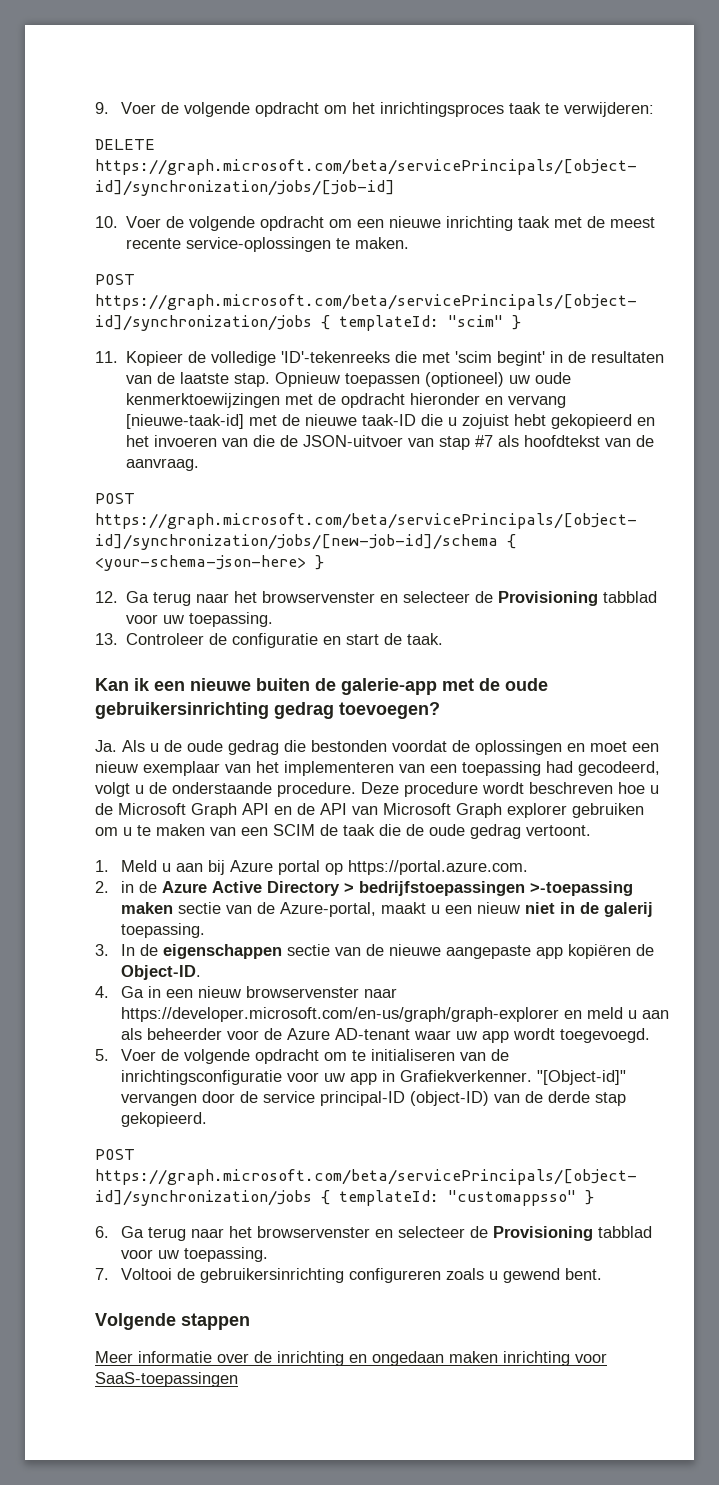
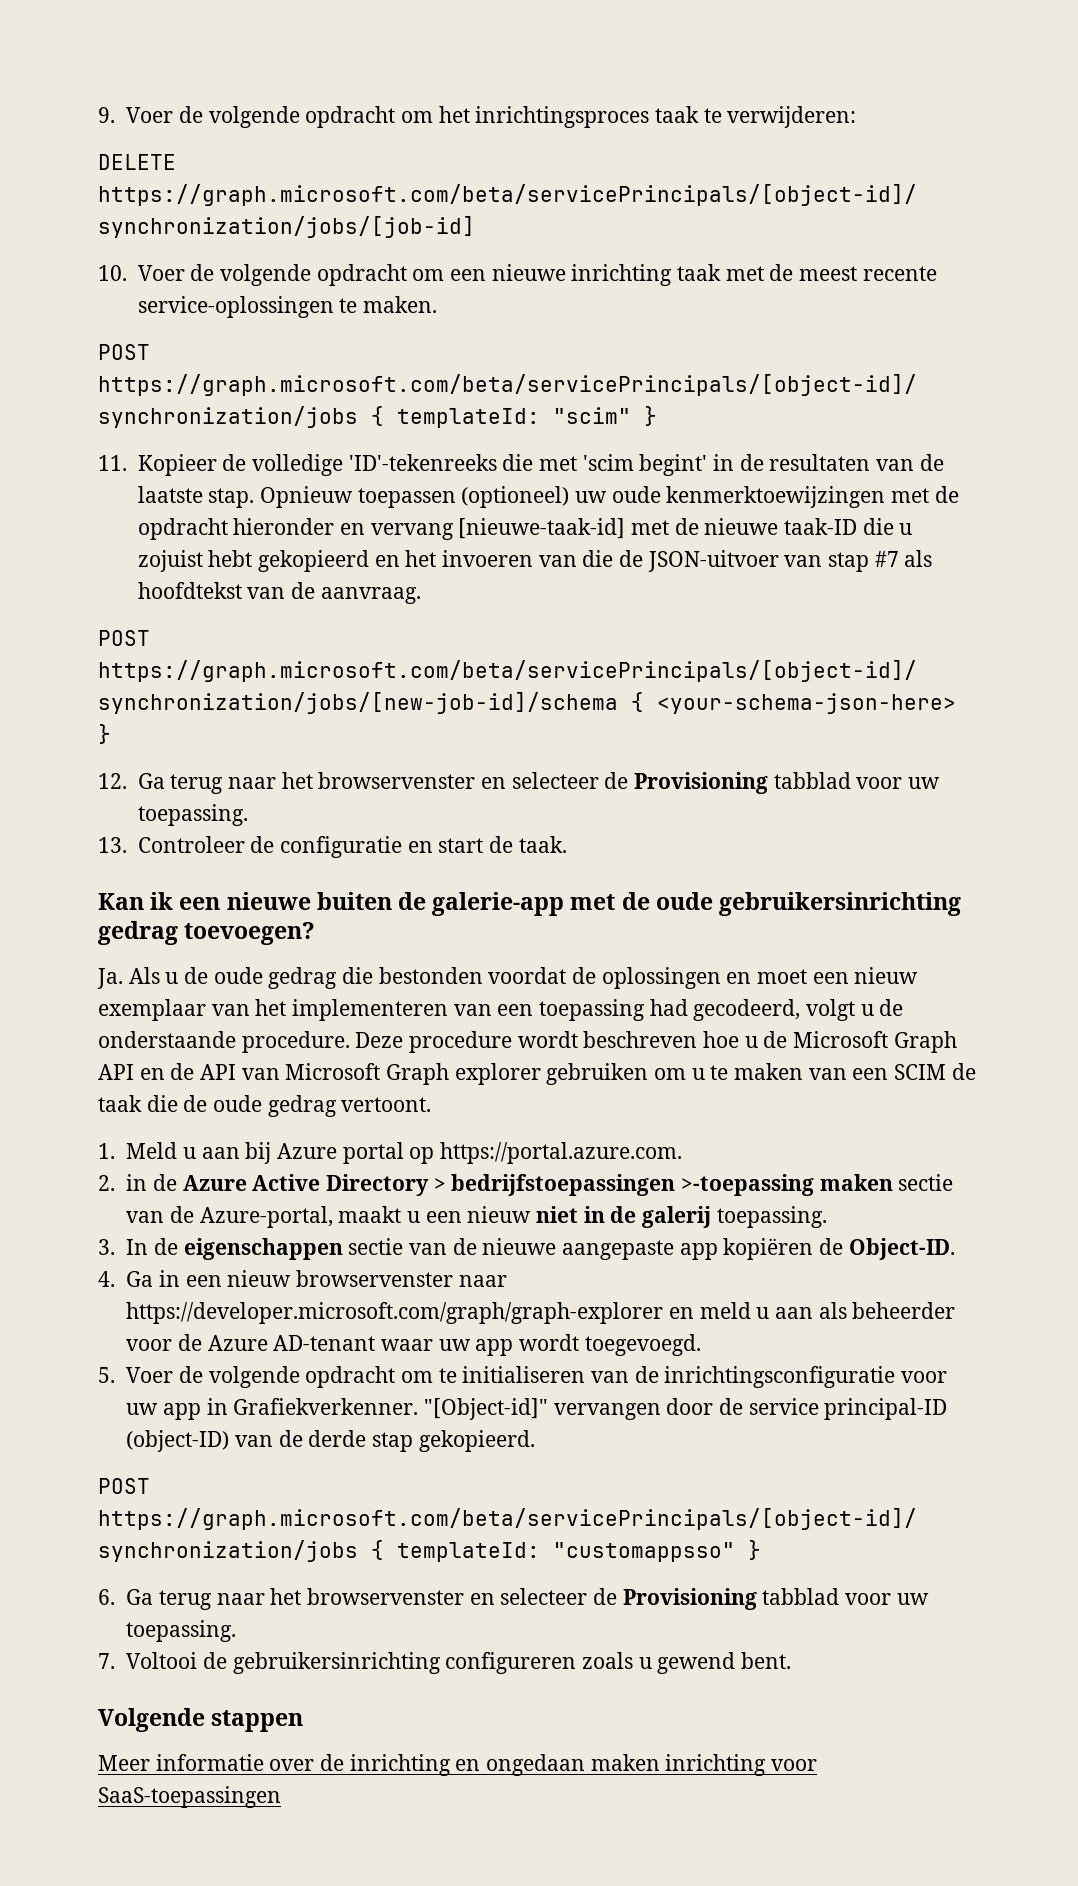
[120,1007,559,1022] https://developer.microsoft.com/en-us/graph/graph-explorer -> [126,1302,664,1324] https://developer.microsoft.com/graph/graph-explorer

